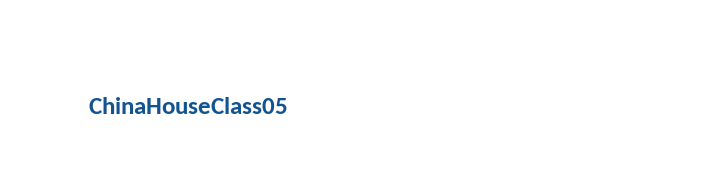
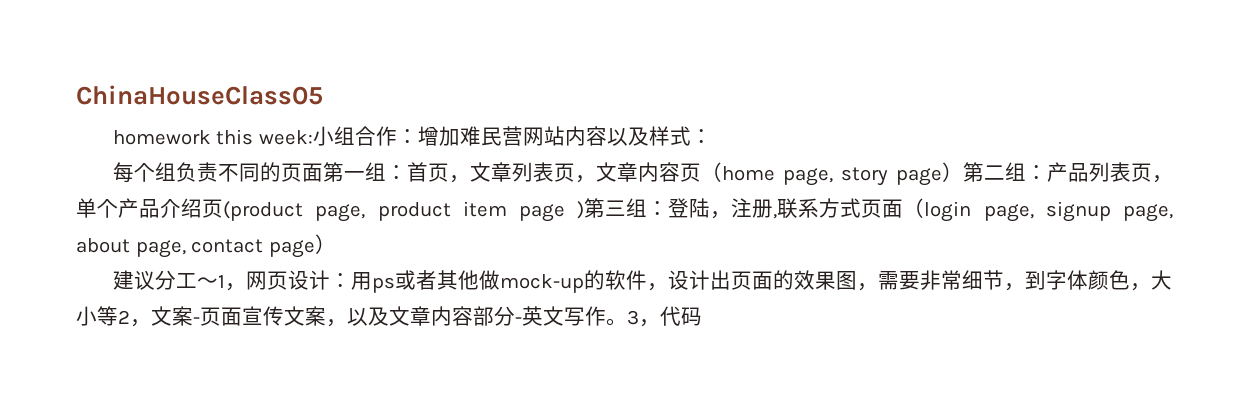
(288, 105) none -> [112,126,713,146] [112,162,1174,186] [76,198,1173,222] [76,234,336,258] [112,270,1172,293] [76,306,702,327] // homework this week:小组合作：增加难民营网站内容以及样式： // 每个组负责不同的页面第一组：首页，文章列表页，文章内容页（home page, story page）第二组：产品列表页，单个产品介绍页(product page, product item page )第三组：登陆，注册,联系方式页面（login page, signup page, about page, contact page） // 建议分工～1，网页设计：用ps或者其他做mock-up的软件，设计出页面的效果图，需要非常细节，到字体颜色，大小等2，文案-页面宣传文案，以及文章内容部分-英文写作。3，代码

